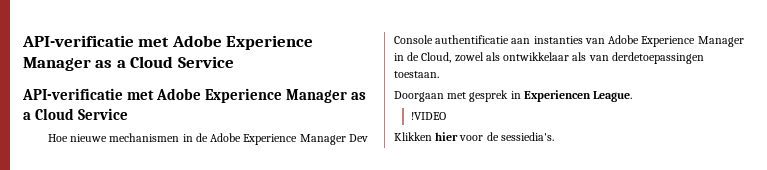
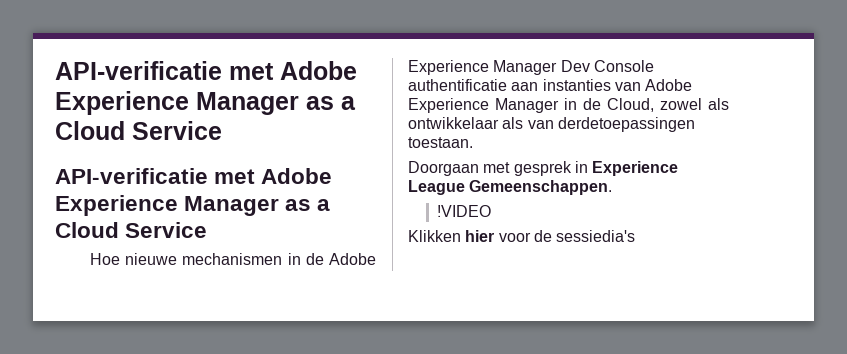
[523,90,633,102] Experiencen League. -> [592,161,679,176] [408,180,613,195] Experience League Gemeenschappen.
[500,132,554,141] sessiedia's. -> [556,230,636,242] sessiedia's

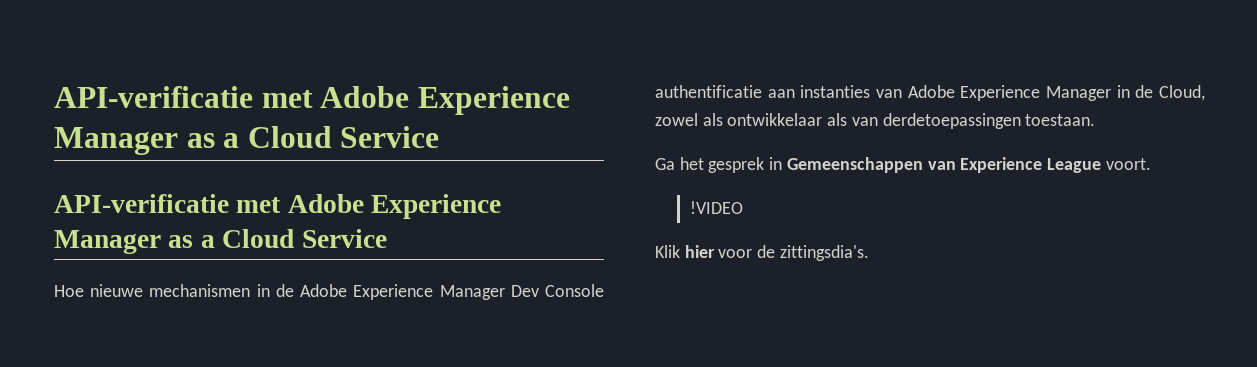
[408,161,588,176] Doorgaan met gesprek in -> [655,157,956,173] Ga het gesprek in Gemeenschappen van
[469,180,613,195] Gemeenschappen. -> [1105,158,1151,170] voort.
[408,230,461,242] Klikken -> [655,245,680,258] Klik
[556,230,636,242] sessiedia's -> [779,245,869,261] zittingsdia's.

